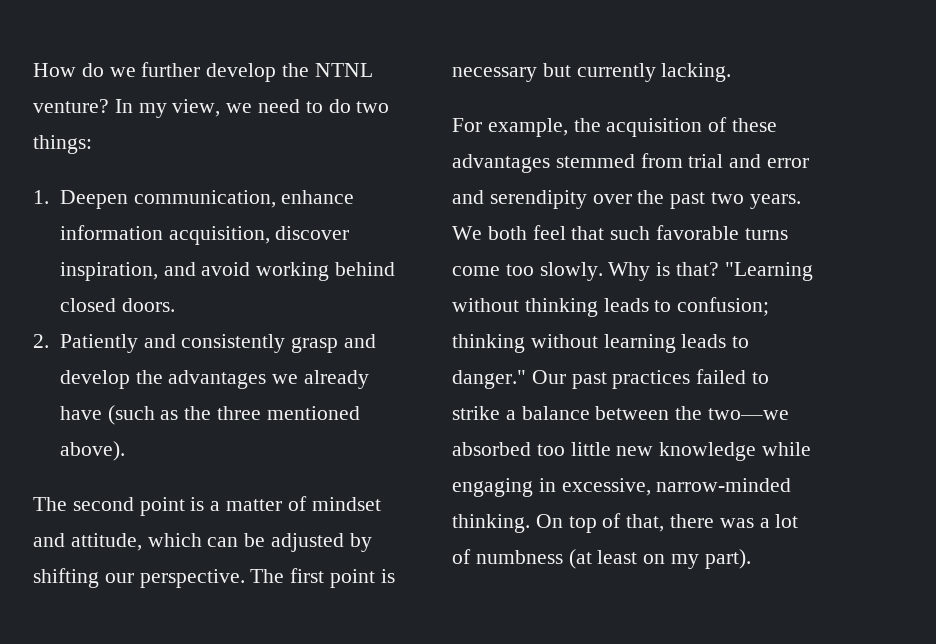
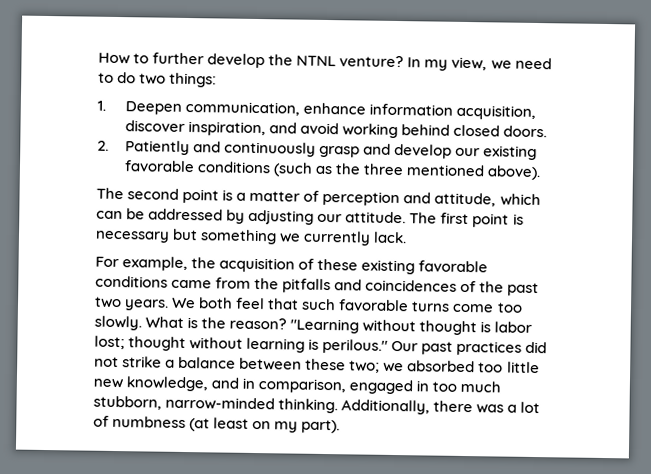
[81,63,136,77] do we -> [133,53,150,64] to
[181,334,286,353] consistently -> [224,141,317,157] continuously
[135,370,369,389] [59,406,102,420] the advantages we already have -> [455,145,538,161] [123,160,271,174] our existing favorable conditions
[311,497,381,511] mindset -> [322,190,401,207] perception
[271,533,372,552] [33,568,245,588] adjusted by shifting our perspective. -> [148,208,407,225] addressed by adjusting our attitude.
[576,63,732,82] currently lacking. -> [200,229,408,246] something we currently lack.
[452,153,810,173] [452,190,632,209] advantages stemmed from trial and error and serendipity over -> [361,259,489,275] [95,275,477,294] existing favorable conditions came from the pitfalls and coincidences of
[608,262,813,281] [452,297,770,317] [452,334,750,353] [452,370,526,389] Why is that? "Learning without thinking leads to confusion; thinking without learning leads to danger." -> [145,316,533,336] [94,335,389,354] What is the reason? "Learning without thought is labor lost; thought without learning is perilous."
[696,369,770,384] failed to -> [525,341,548,354] [94,356,119,368] did not
[675,406,790,420] the two—we -> [305,358,405,373] these two; we
[659,442,812,461] [452,478,792,497] [452,513,665,533] knowledge while engaging in excessive, narrow-minded thinking. On top of that, -> [126,376,502,395] [93,395,431,415] knowledge, and in comparison, engaged in too much stubborn, narrow-minded thinking. Additionally,

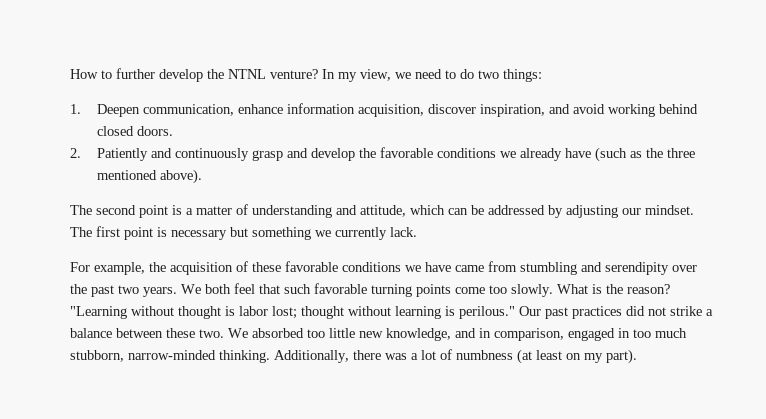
[455,145,538,161] [123,160,271,174] our existing favorable conditions -> [359,147,592,161] the favorable conditions we already have
[322,190,401,207] perception -> [252,205,332,218] understanding
[345,211,407,224] attitude. -> [645,205,694,215] mindset.
[361,259,489,275] [95,275,477,294] existing favorable conditions came from the pitfalls and coincidences of -> [285,261,697,275] favorable conditions we have came from stumbling and serendipity over
[411,301,451,312] turns -> [371,284,451,297] turning points
[349,360,405,373] two; we -> [199,328,248,338] two. We

